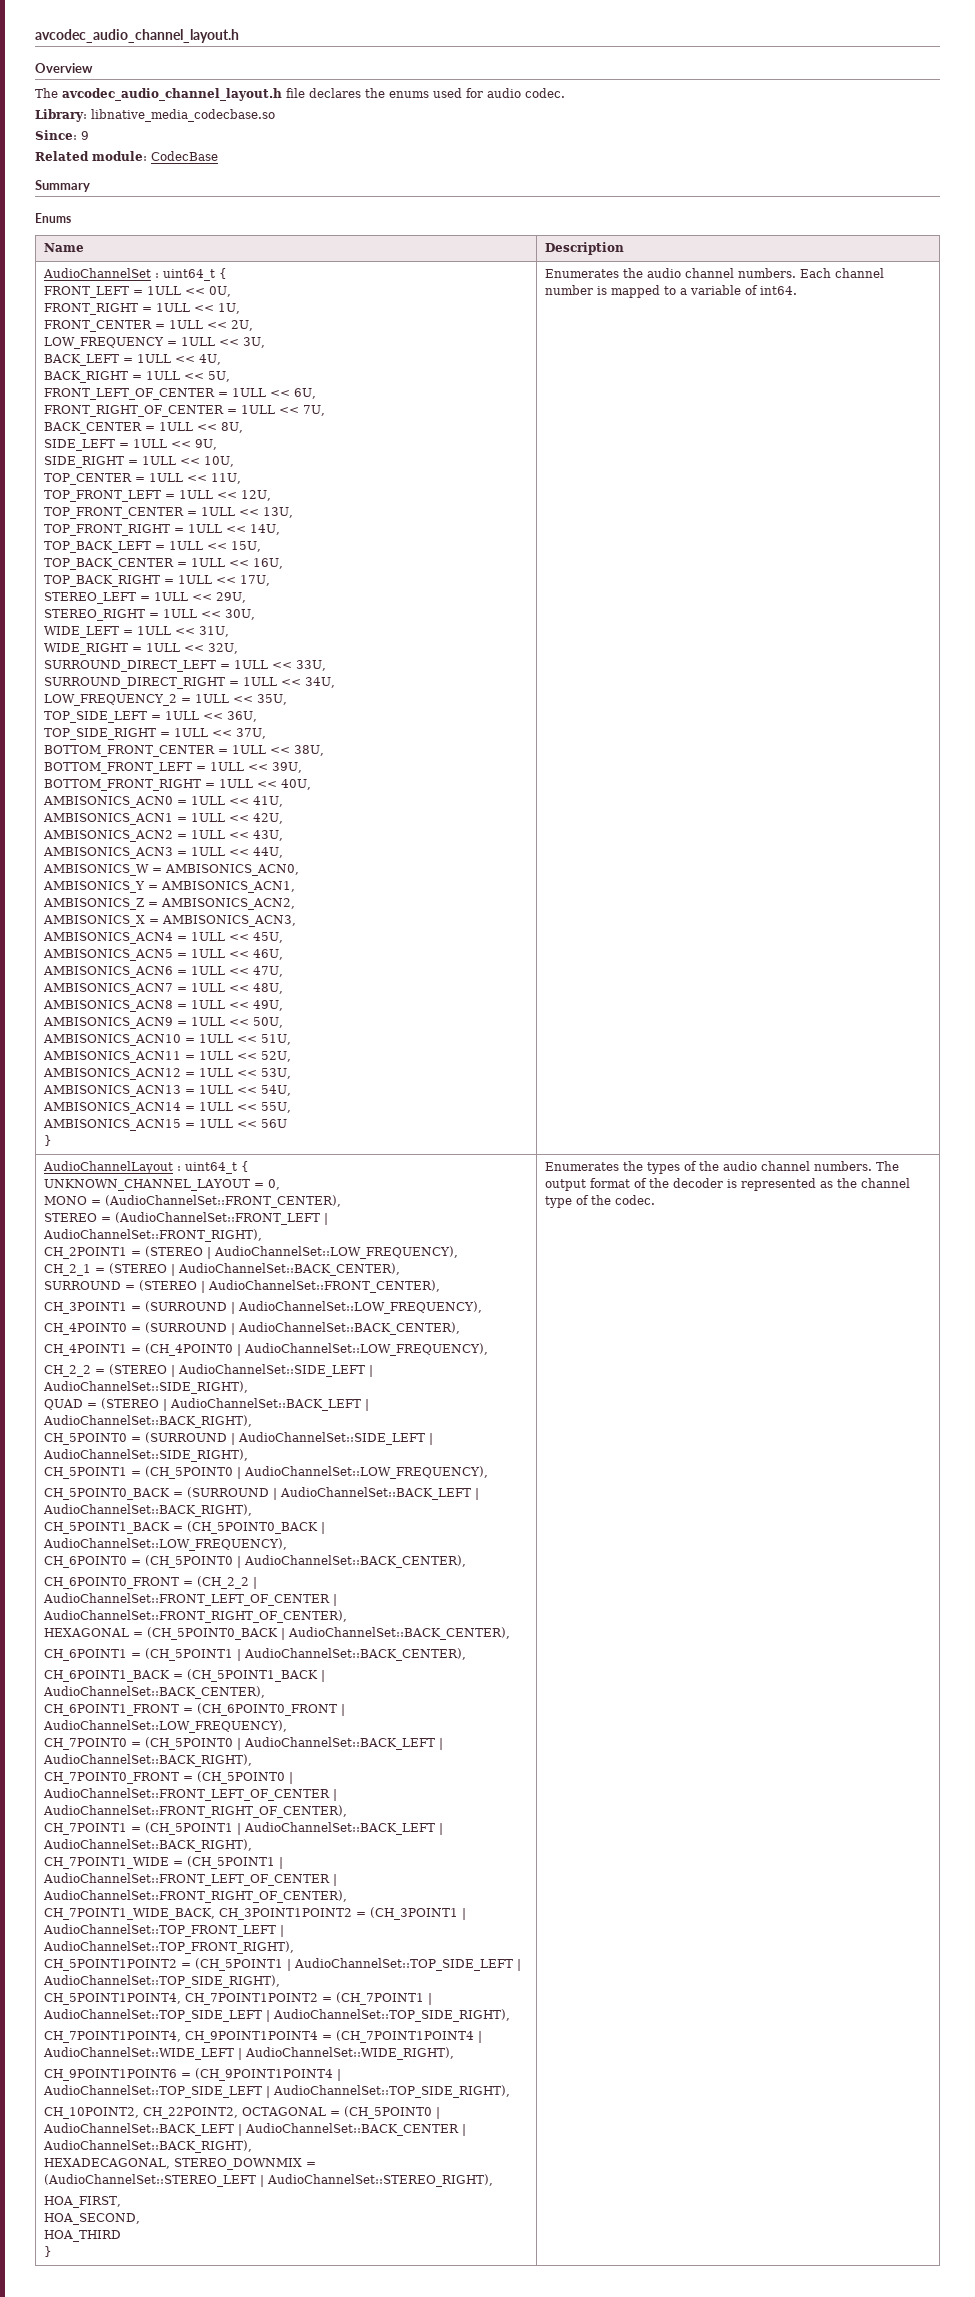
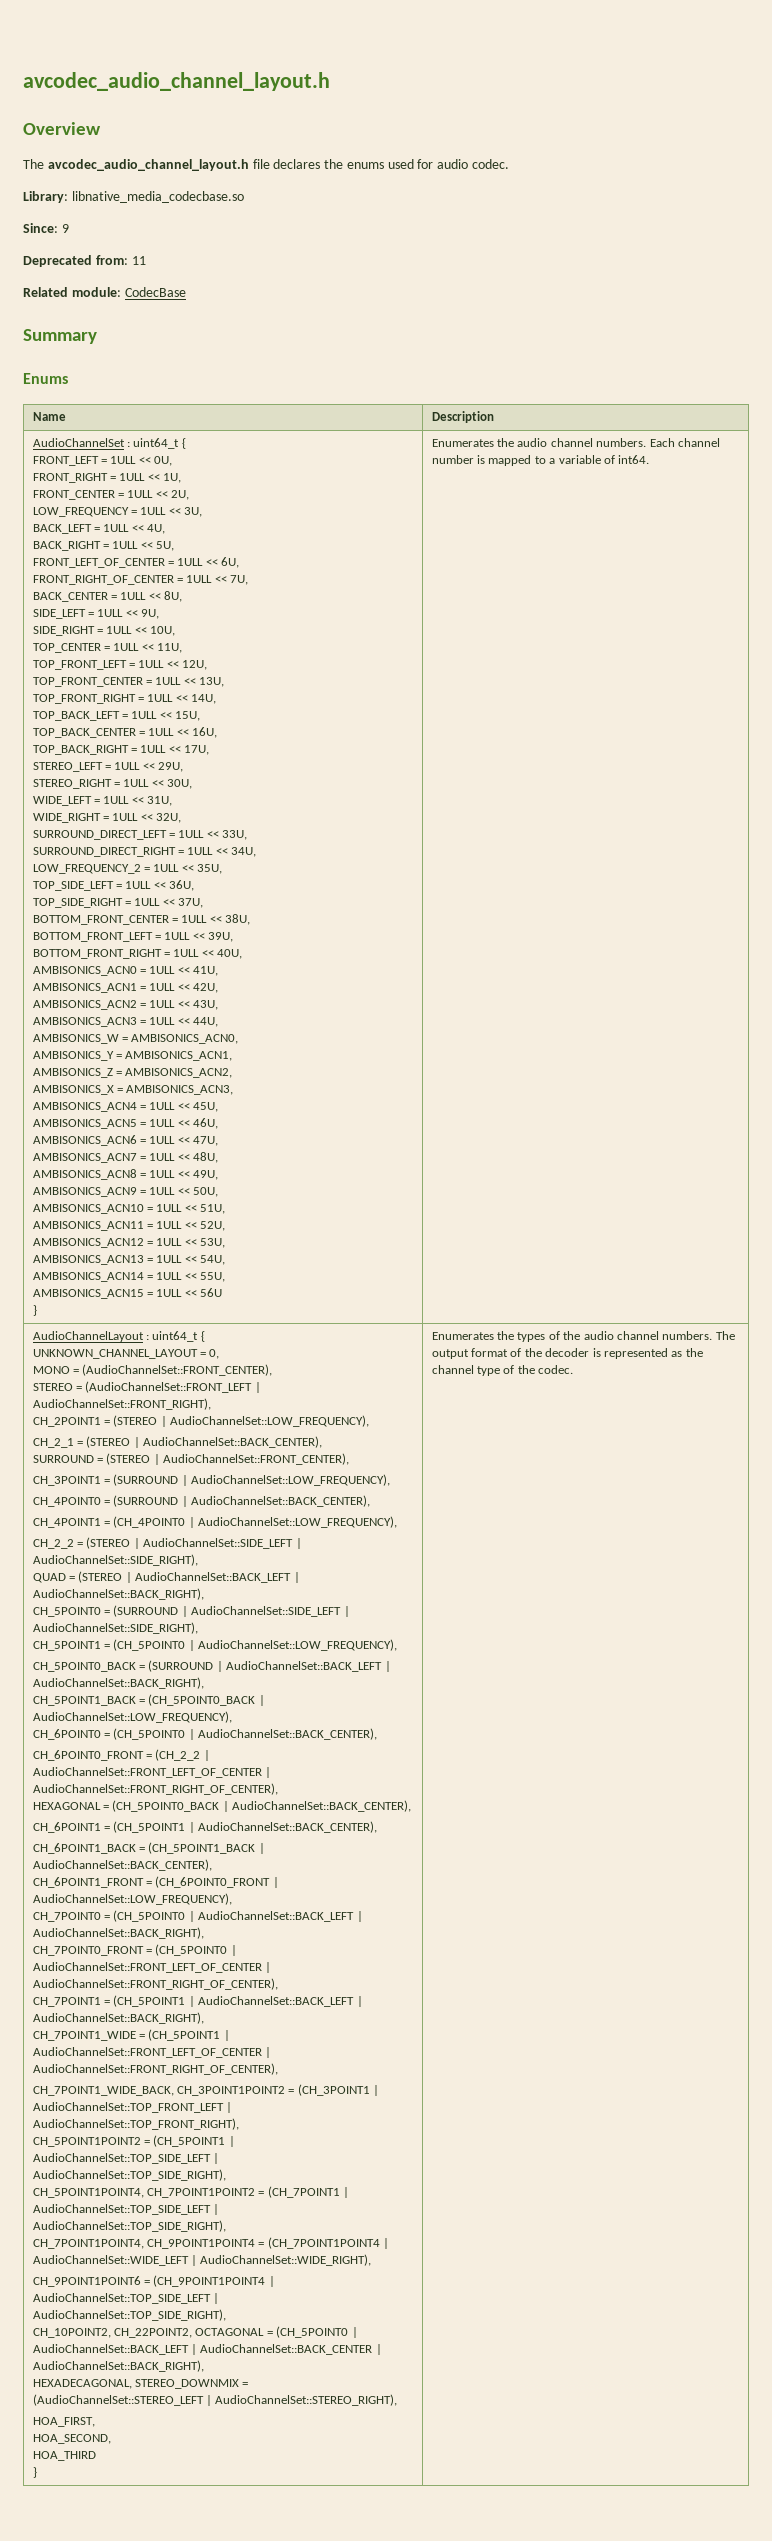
(89, 135) none -> [23,255,146,267] // Deprecated from: 11

